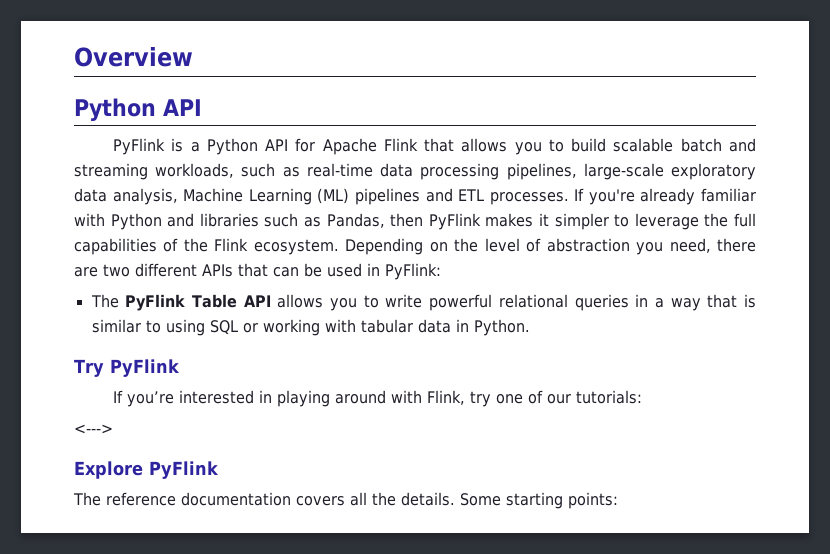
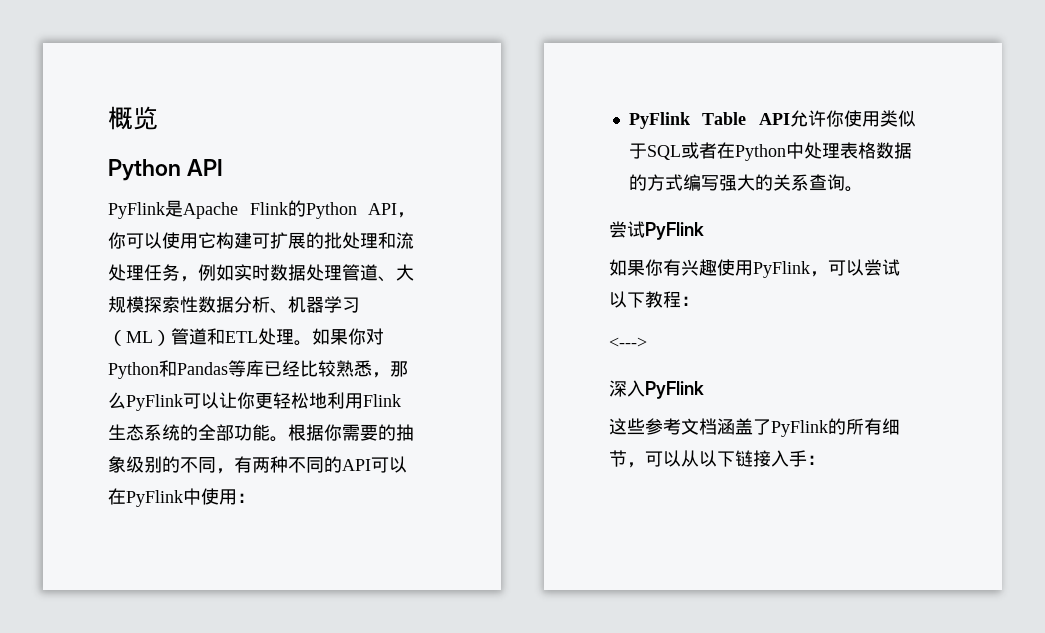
[74,47,193,67] Overview -> [108,106,158,130] 概览
[171,138,756,155] [74,163,756,180] [74,188,756,205] [74,213,757,230] [74,238,756,255] [74,263,441,280] [90,294,756,311] [91,319,530,336] [74,359,180,377] [112,390,642,407] is a Python API for Apache Flink that allows you to build scalable batch and streaming workloads, such as real-time data processing pipelines, large-scale exploratory data analysis, Machine Learning (ML) pipelines and ETL processes. If you're already familiar with Python and libraries such as Pandas, then PyFlink makes it simpler to leverage the full capabilities of the Flink ecosystem. Depending on the level of abstraction you need, there are two different APIs that can be used in PyFlink: // The PyFlink Table API allows you to write powerful relational queries in a way that is similar to using SQL or working with tabular data in Python. // Try PyFlink // If you’re interested in playing around with Flink, try one of our tutorials: -> [165,200,415,219] [108,232,414,249] [108,264,414,282] [108,296,360,314] [108,328,384,346] [108,360,408,379] [108,392,401,411] [108,424,414,442] [108,456,407,474] [108,488,255,507] [628,110,916,129] [628,142,912,161] [628,174,863,192] [609,221,704,240] [609,259,900,278] [609,291,699,308] 是Apache Flink的Python API，你可以使用它构建可扩展的批处理和流处理任务，例如实时数据处理管道、大规模探索性数据分析、机器学习（ML）管道和ETL处理。如果你对Python和Pandas等库已经比较熟悉，那么PyFlink可以让你更轻松地利用Flink生态系统的全部功能。根据你需要的抽象级别的不同，有两种不同的API可以在PyFlink中使用： // PyFlink Table API允许你使用类似于SQL或者在Python中处理表格数据的方式编写强大的关系查询。 // 尝试PyFlink // 如果你有兴趣使用PyFlink，可以尝试以下教程：
[74,461,219,479] [73,492,618,509] Explore PyFlink // The reference documentation covers all the details. Some starting points: -> [609,380,704,399] [609,418,900,437] [609,450,825,468] 深入PyFlink // 这些参考文档涵盖了PyFlink的所有细节，可以从以下链接入手：

